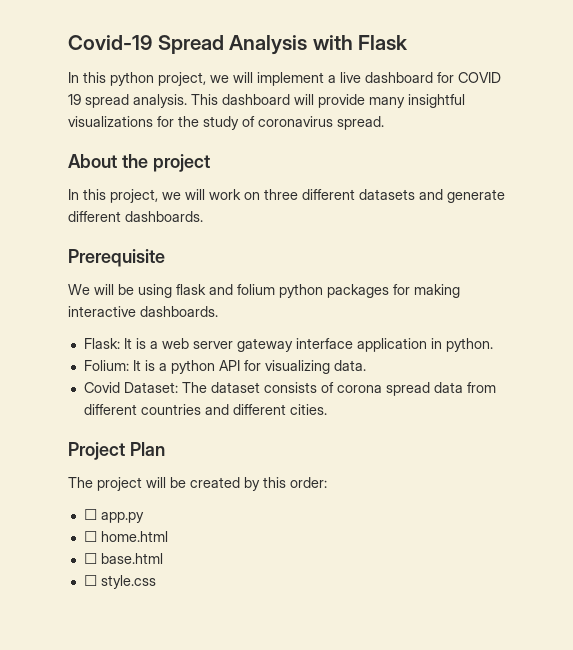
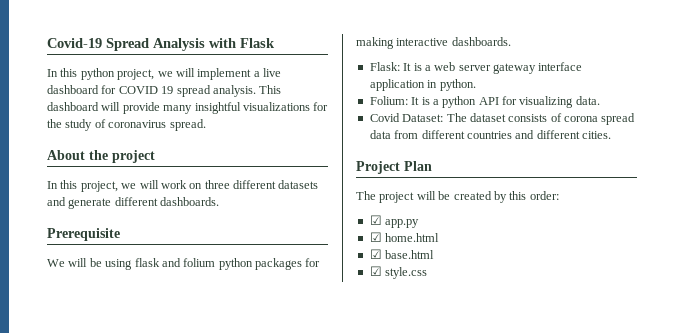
[83,509,97,520] ☐ -> [369,215,382,225] ☑
[83,531,97,542] ☐ -> [369,232,382,242] ☑
[83,553,97,564] ☐ -> [369,249,382,259] ☑
[83,575,97,586] ☐ -> [369,266,382,276] ☑

